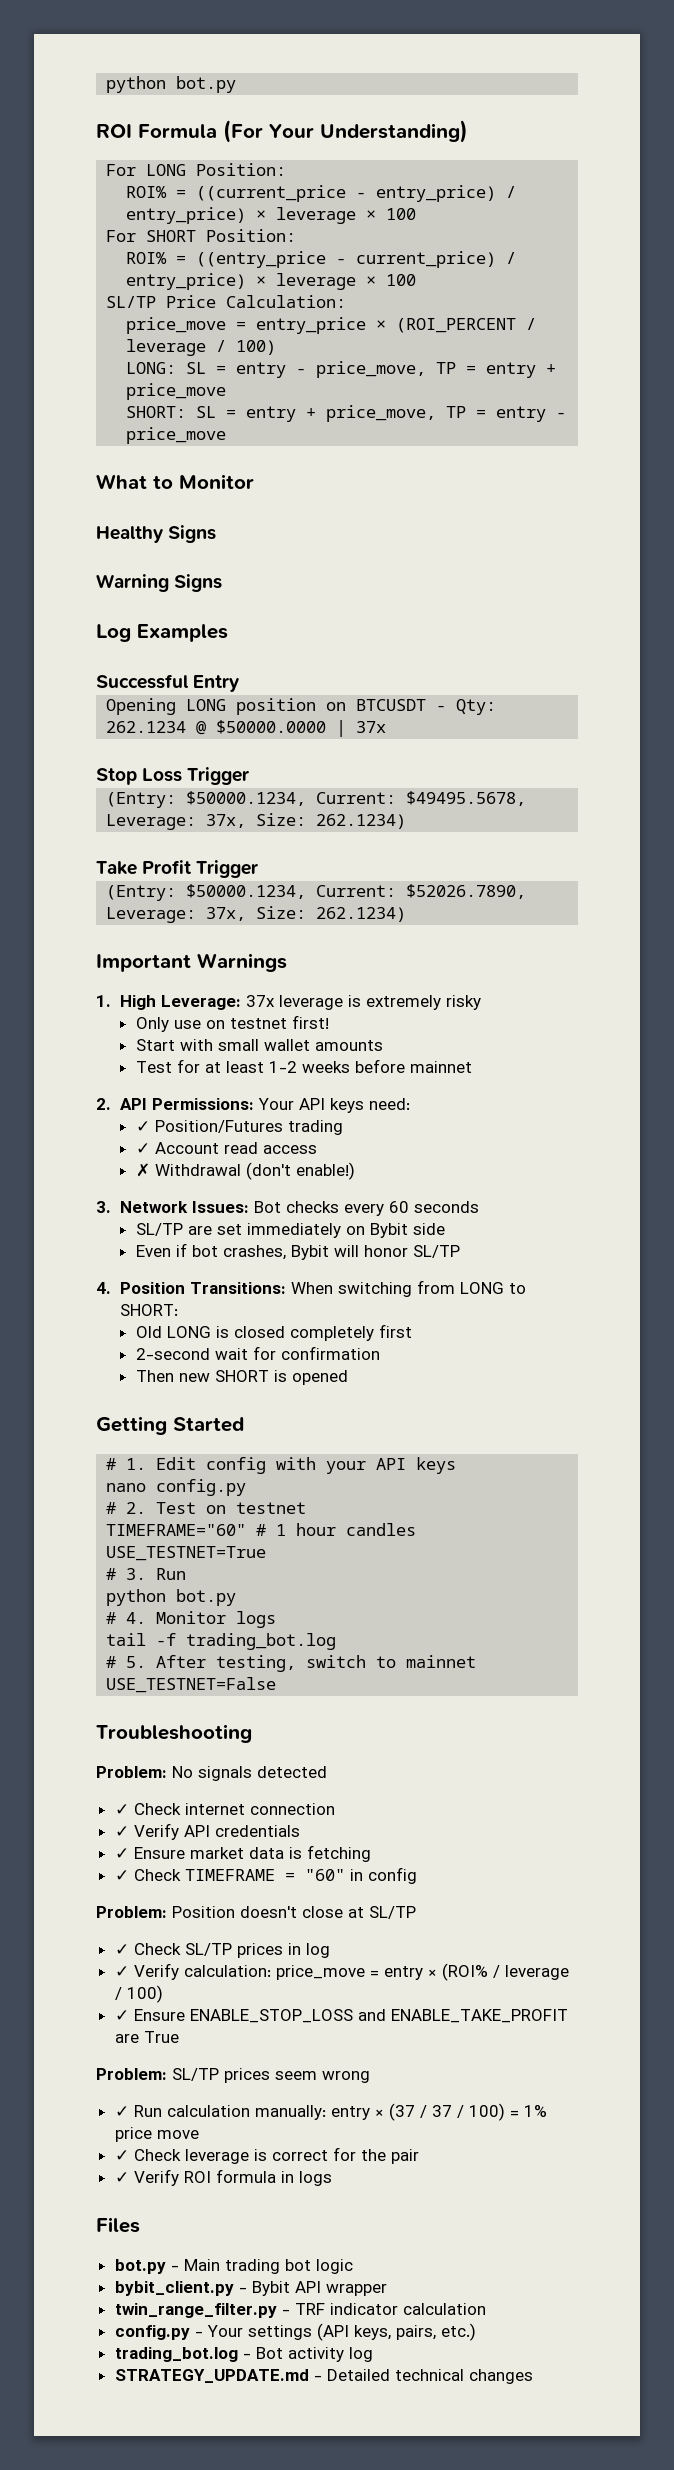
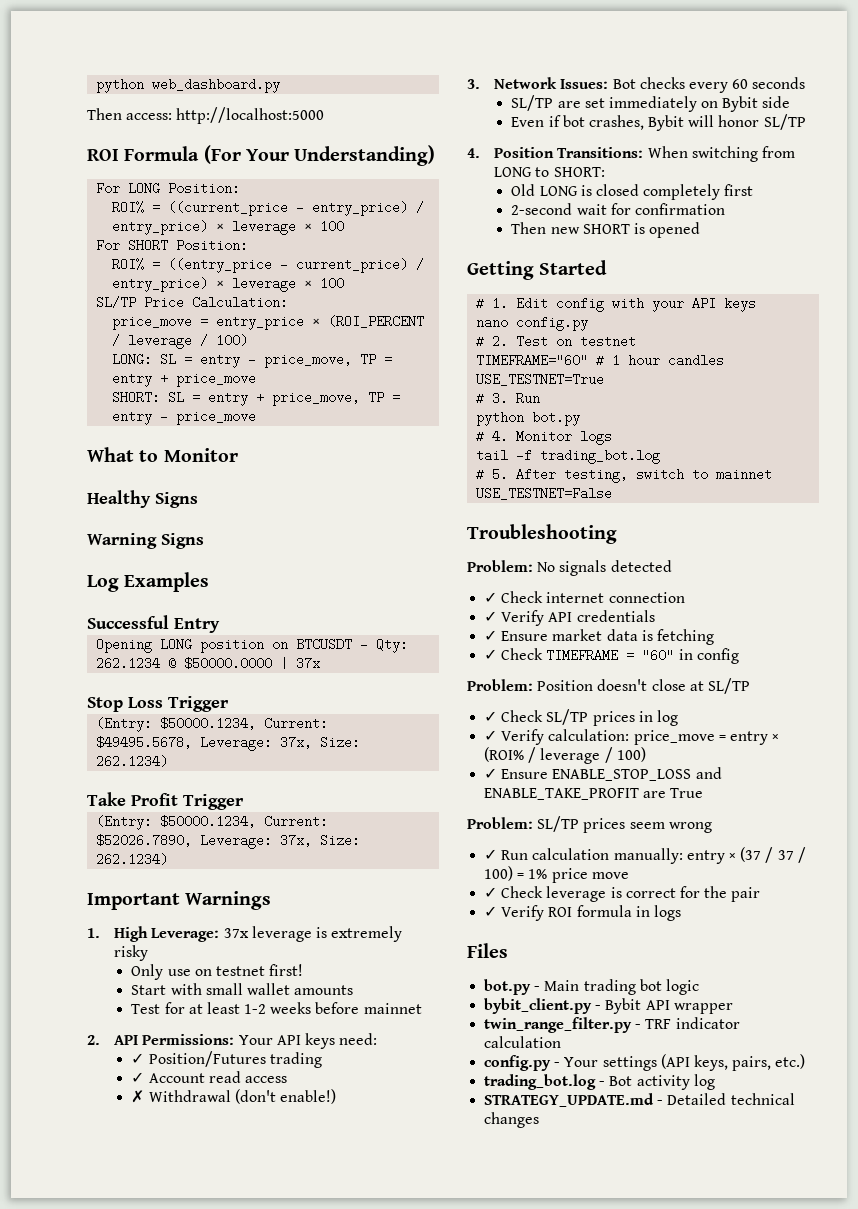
[106,76,237,93] python bot.py -> [96,78,281,93] [87,107,325,124] python web_dashboard.py // Then access: http://localhost:5000

